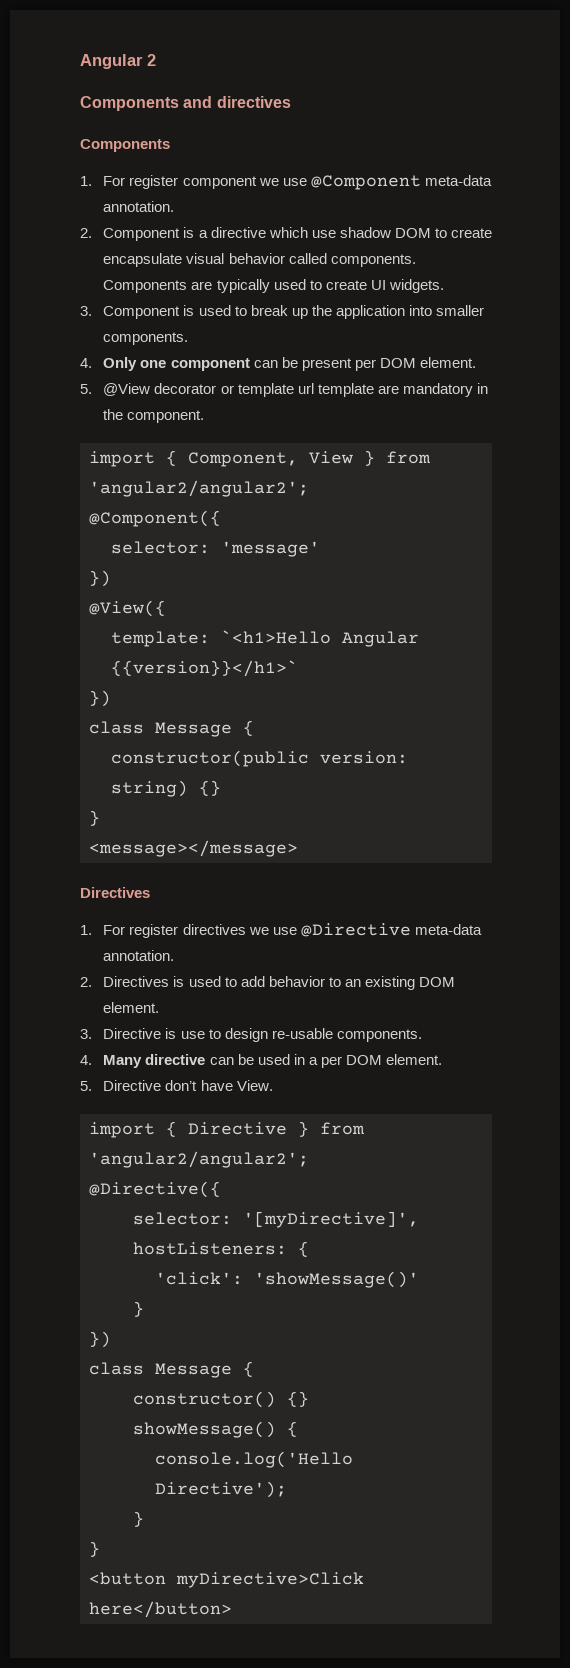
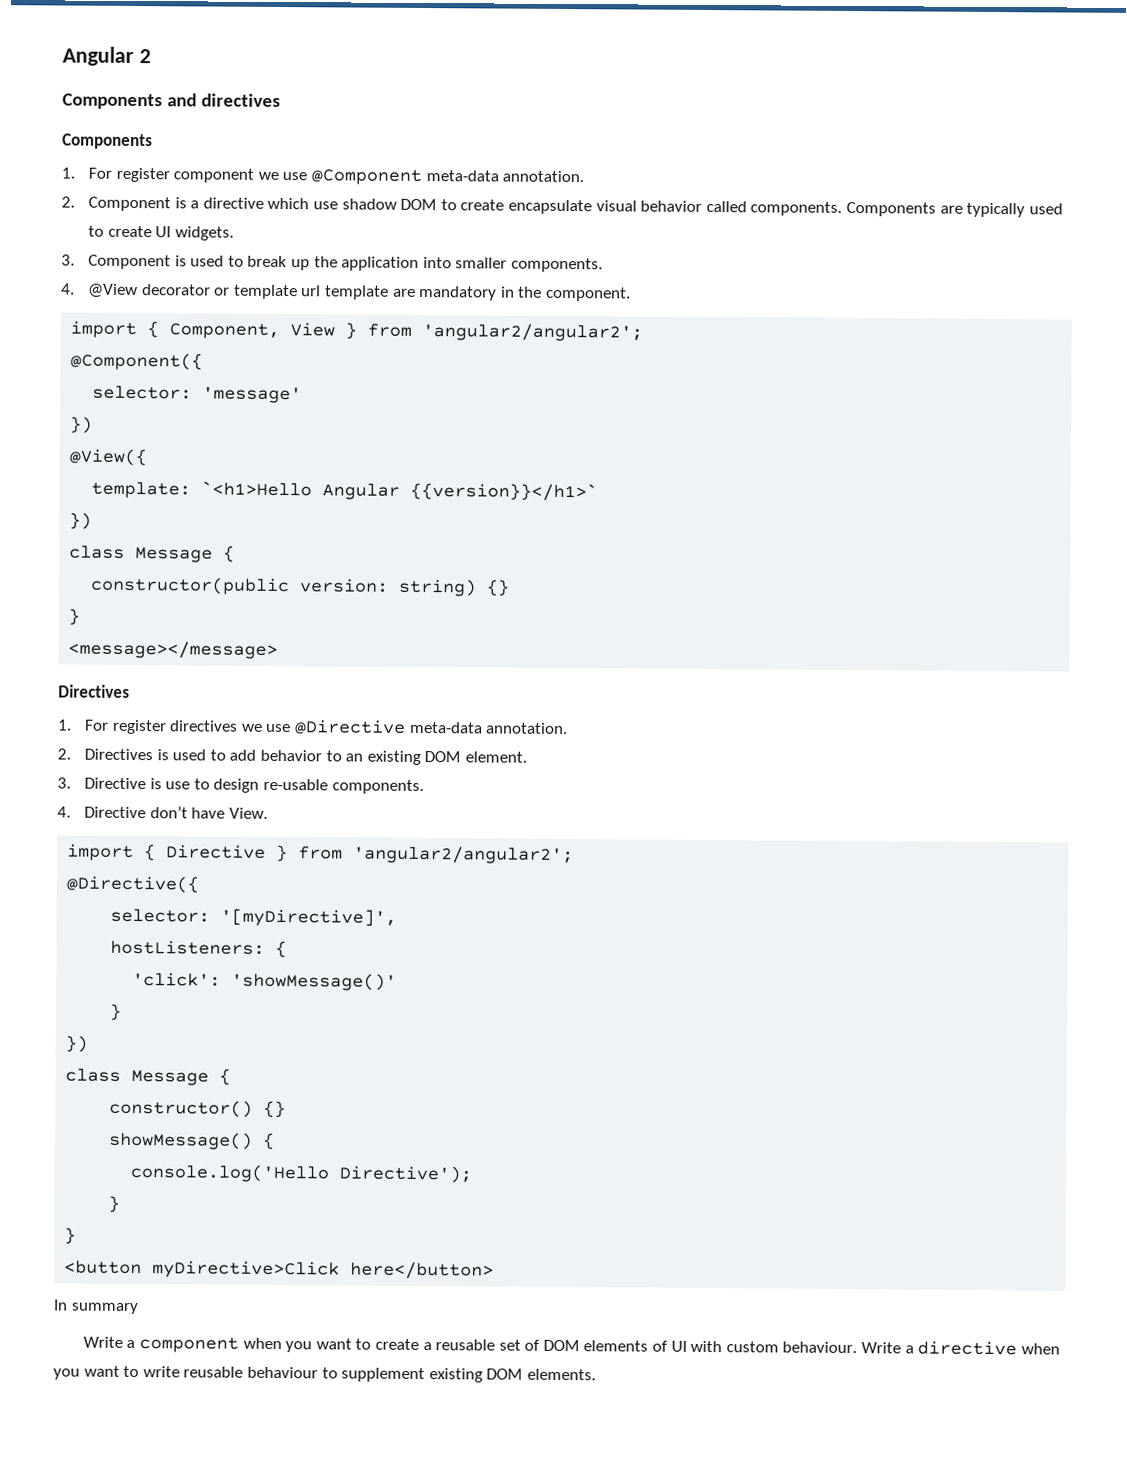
[103,357,476,371] [80,384,92,394] Only one component can be present per DOM element. // 5. -> (75, 289) none
[103,1054,442,1068] [80,1081,92,1091] Many directive can be used in a per DOM element. // 5. -> (71, 812) none
(232, 1609) none -> [53,1299,138,1315] [82,1336,1060,1356] [53,1365,596,1383] // In summary // Write a component when you want to create a reusable set of DOM elements of UI with custom behaviour. Write a directive when you want to write reusable behaviour to supplement existing DOM elements.

